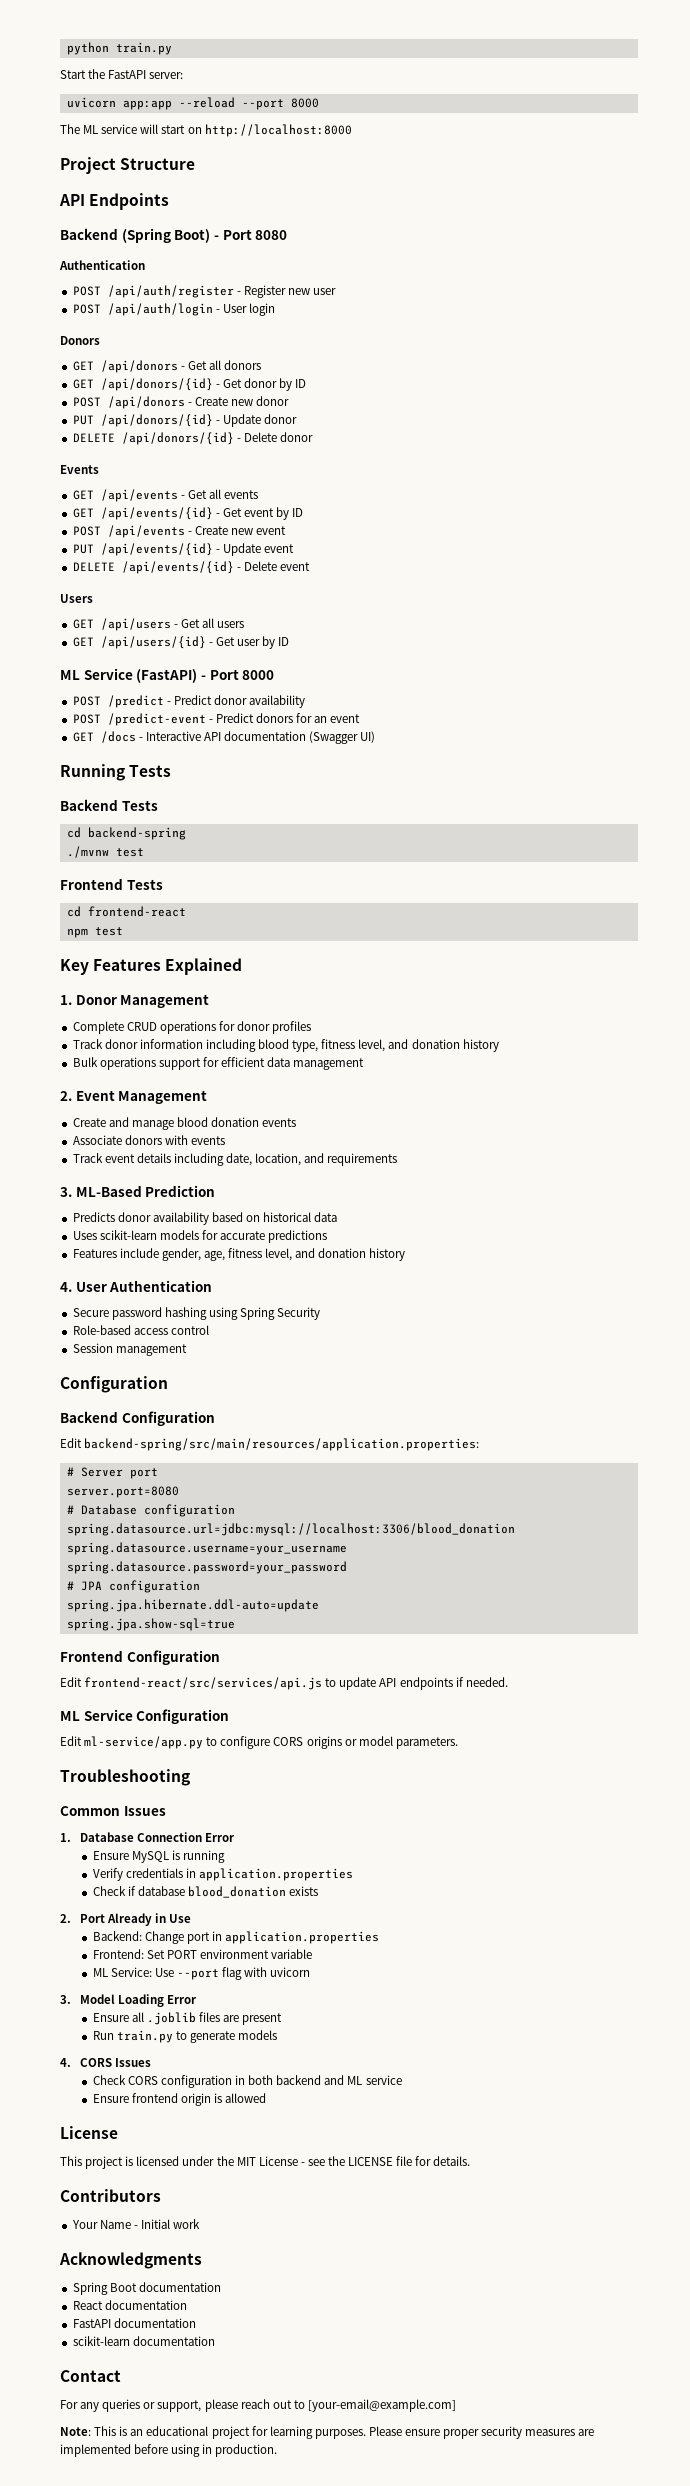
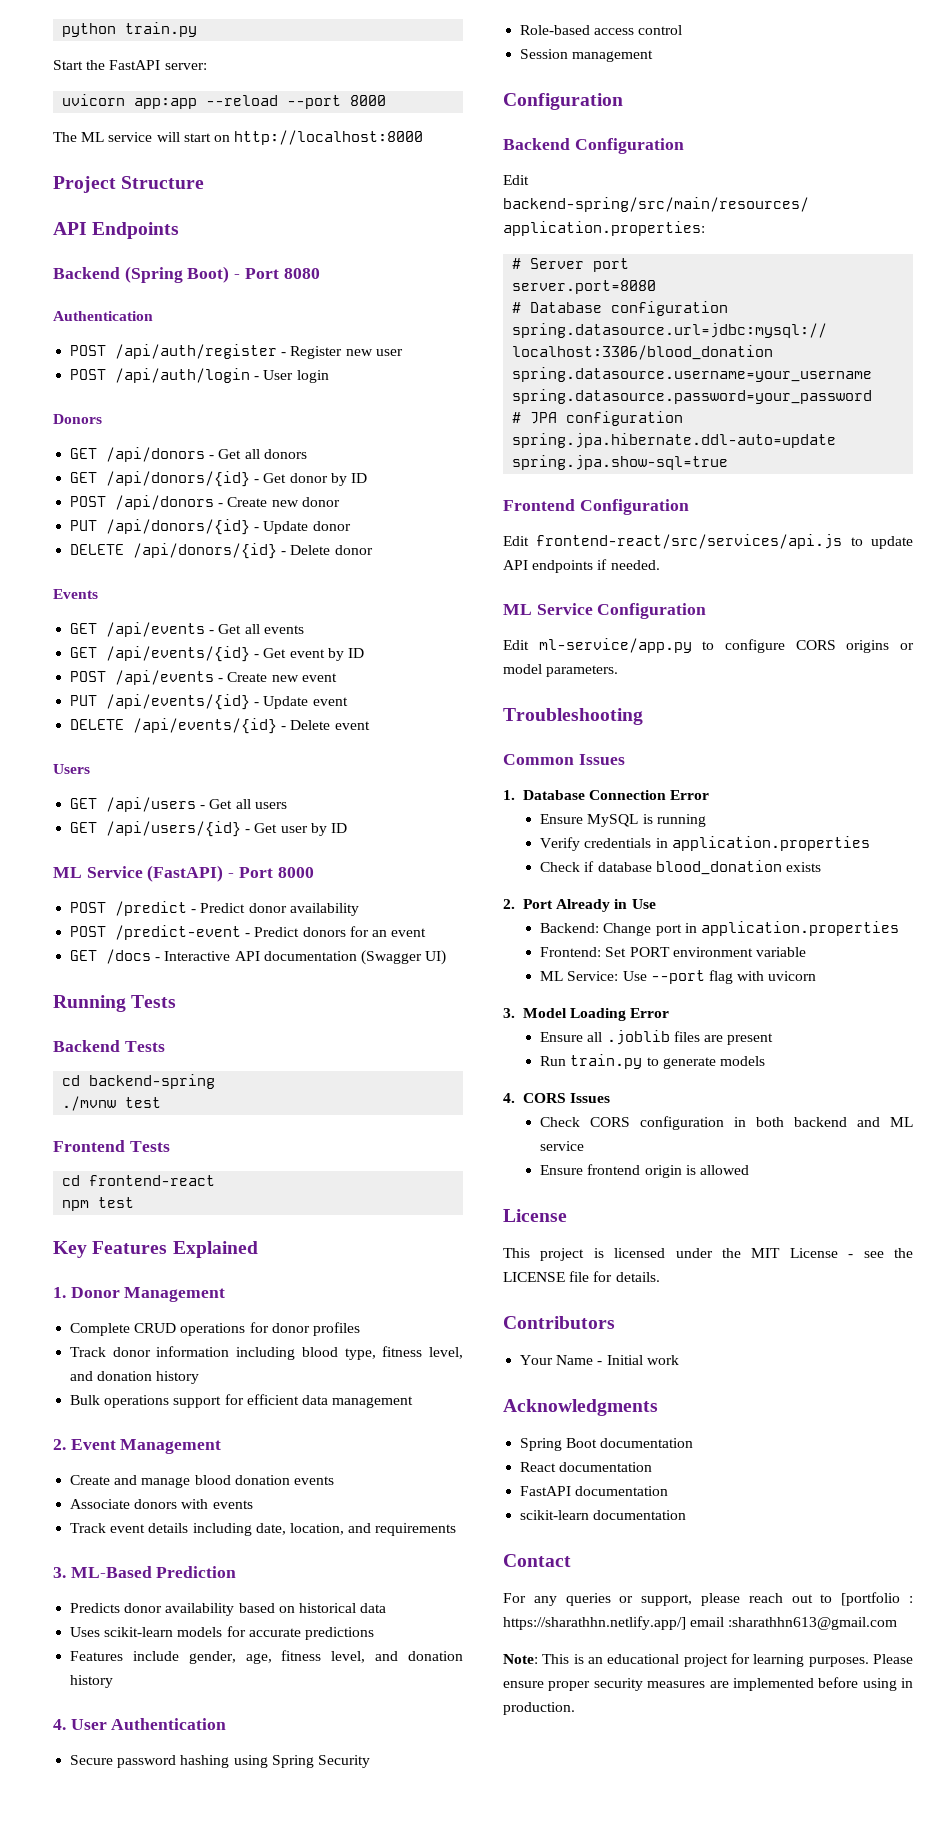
[307,2399,456,2412] [your-email@example.com] -> [841,1592,913,1606] [503,1616,898,1630] [portfolio : https://sharathhn.netlify.app/] email :sharathhn613@gmail.com

